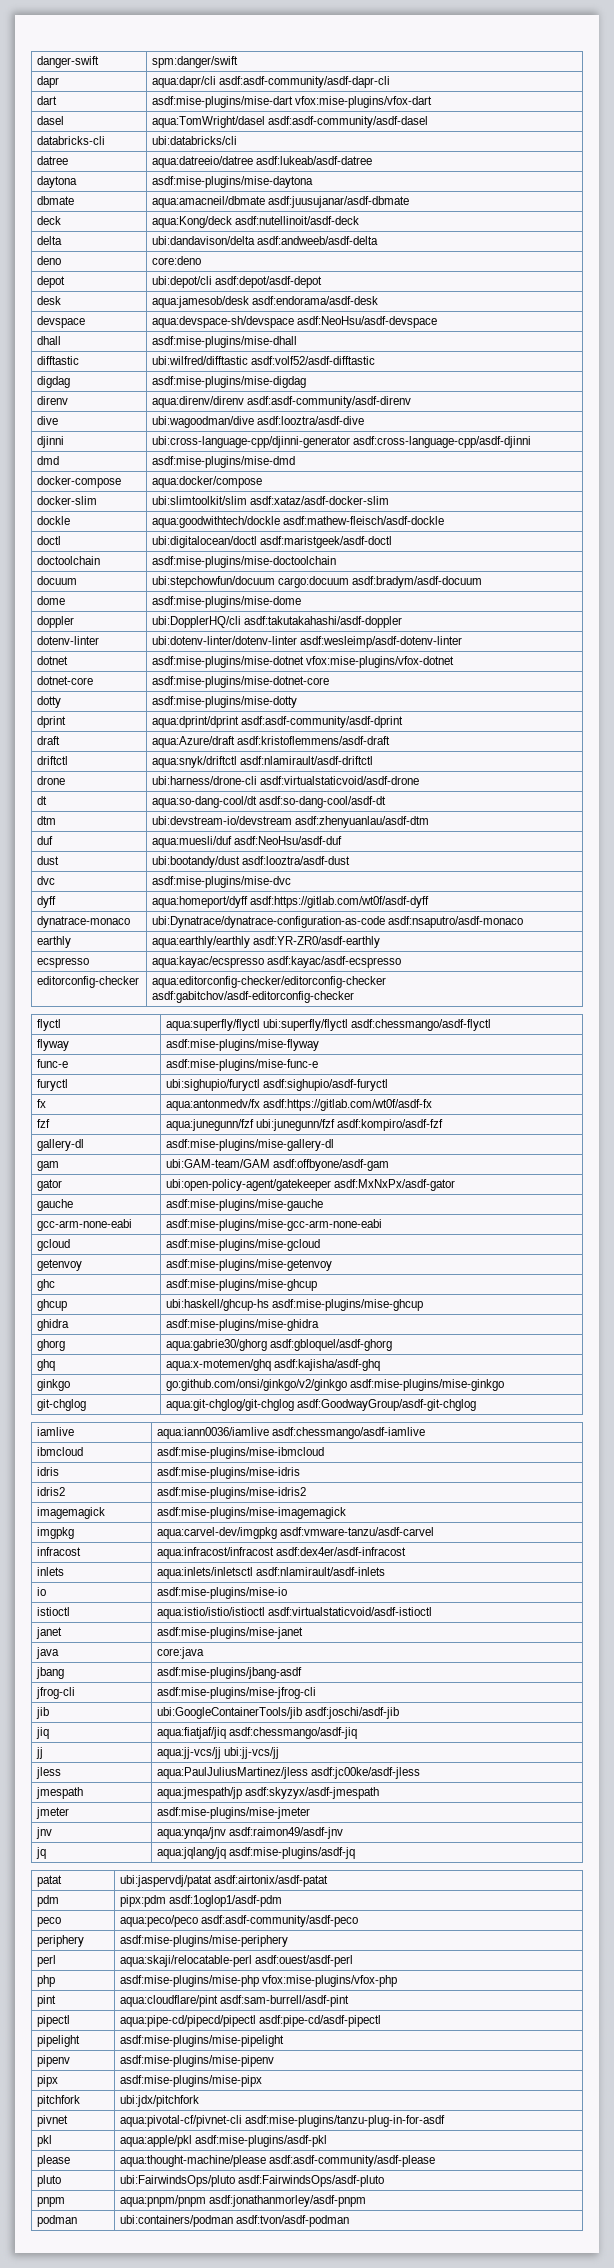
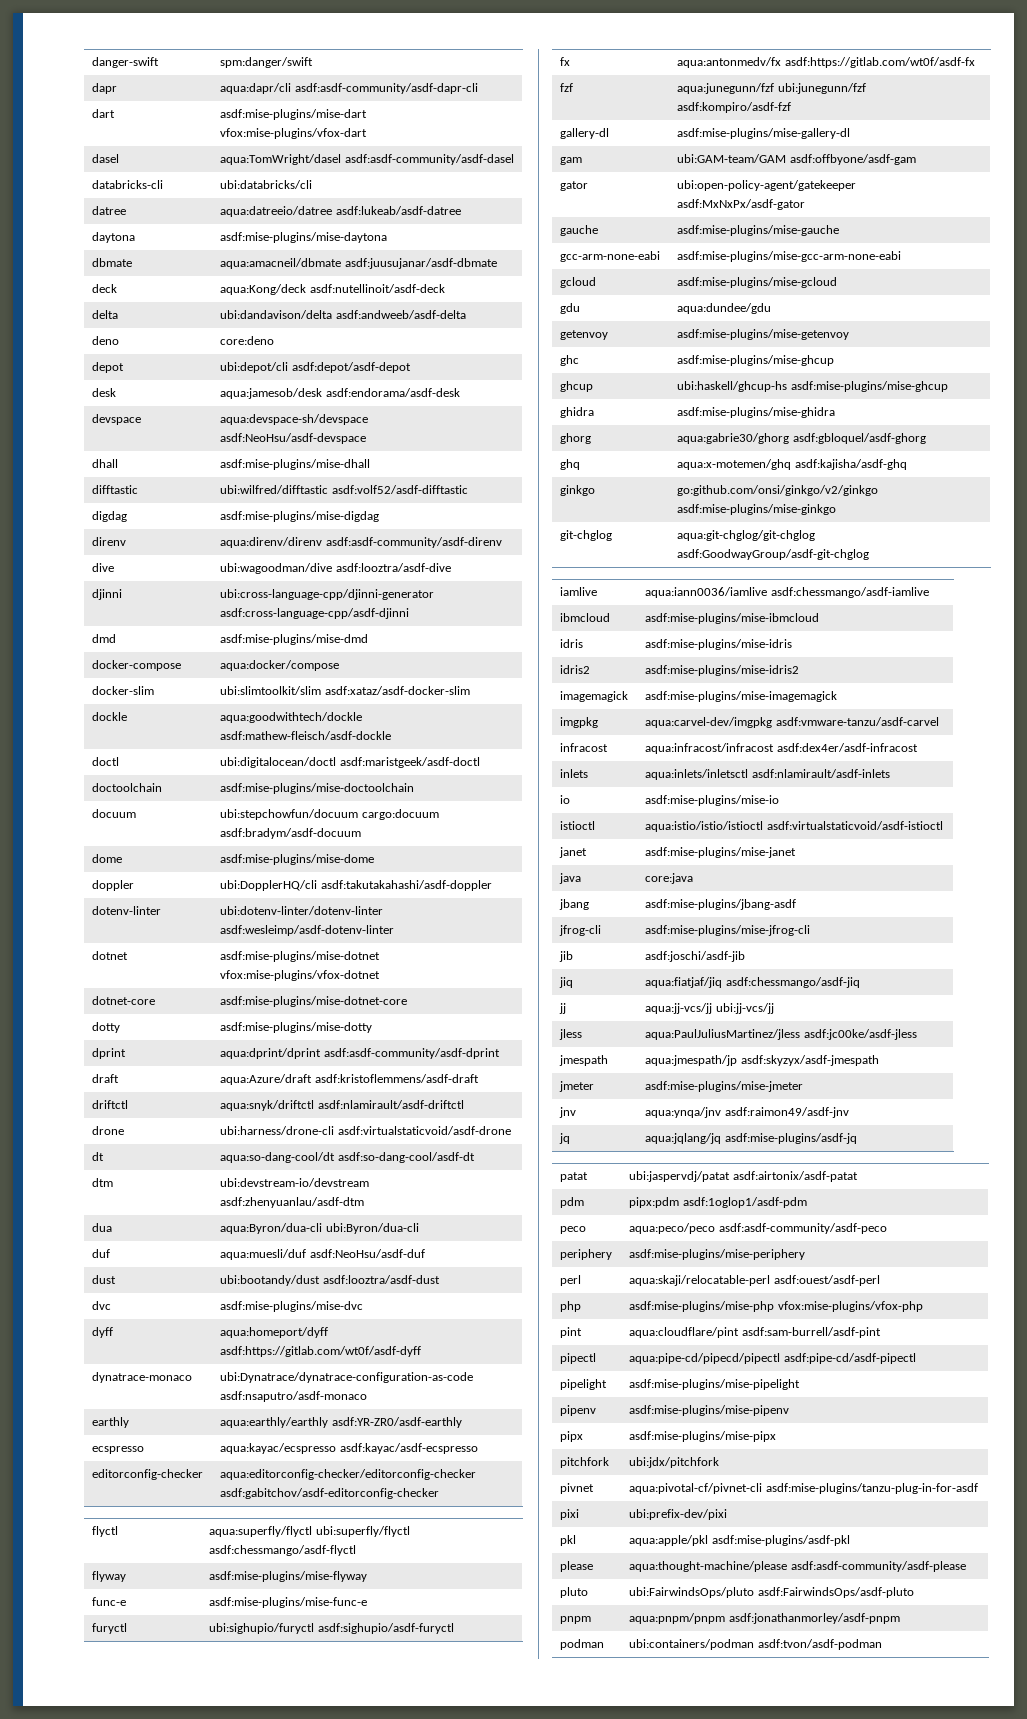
(430, 822) none -> [92,1223,113,1232] [220,1223,419,1234] // dua | aqua:Byron/dua-cli ubi:Byron/dua-cli
(321, 1245) none -> [560,303,581,314] [677,303,772,314] // gdu | aqua:dundee/gdu
[157,1707,303,1719] ubi:GoogleContainerTools/jib -> (574, 956) none
(446, 2121) none -> [560,1509,580,1520] [629,1509,728,1520] // pixi | ubi:prefix-dev/pixi

